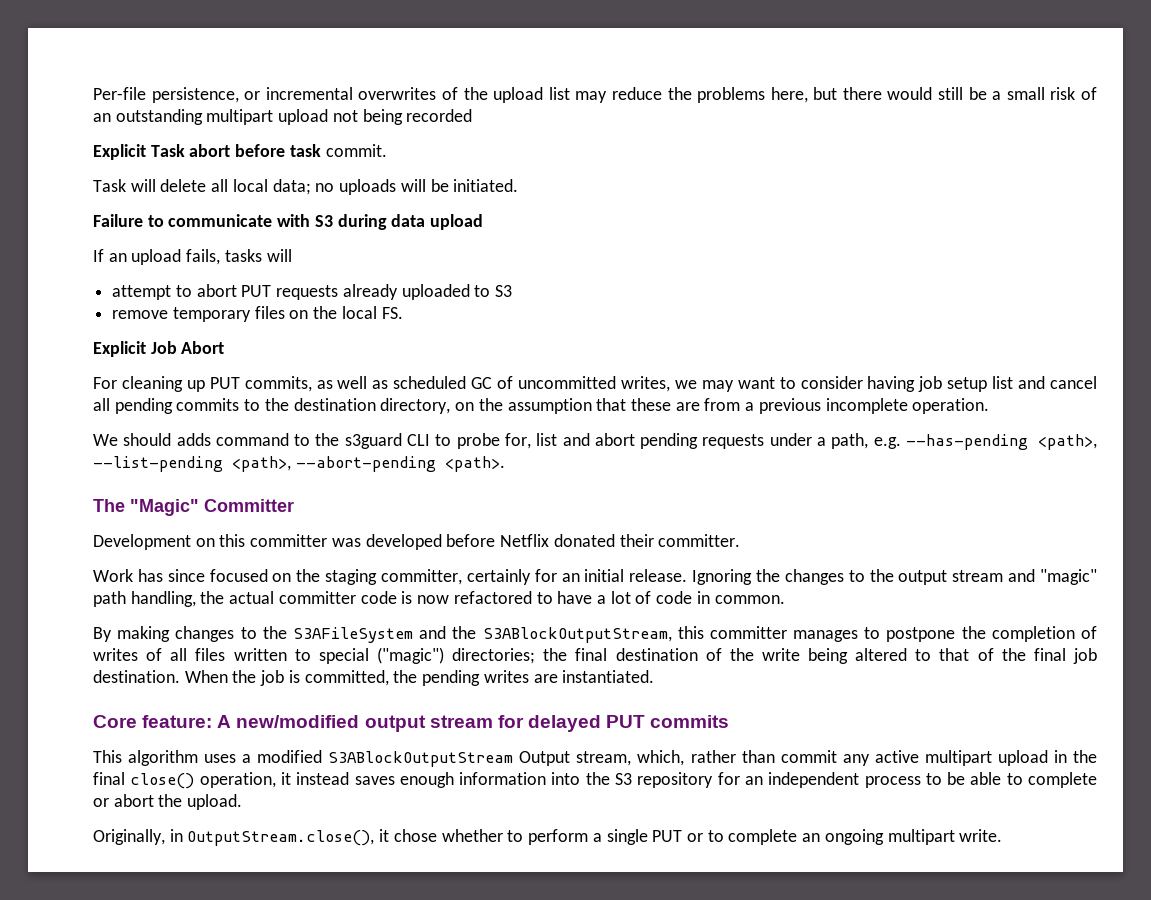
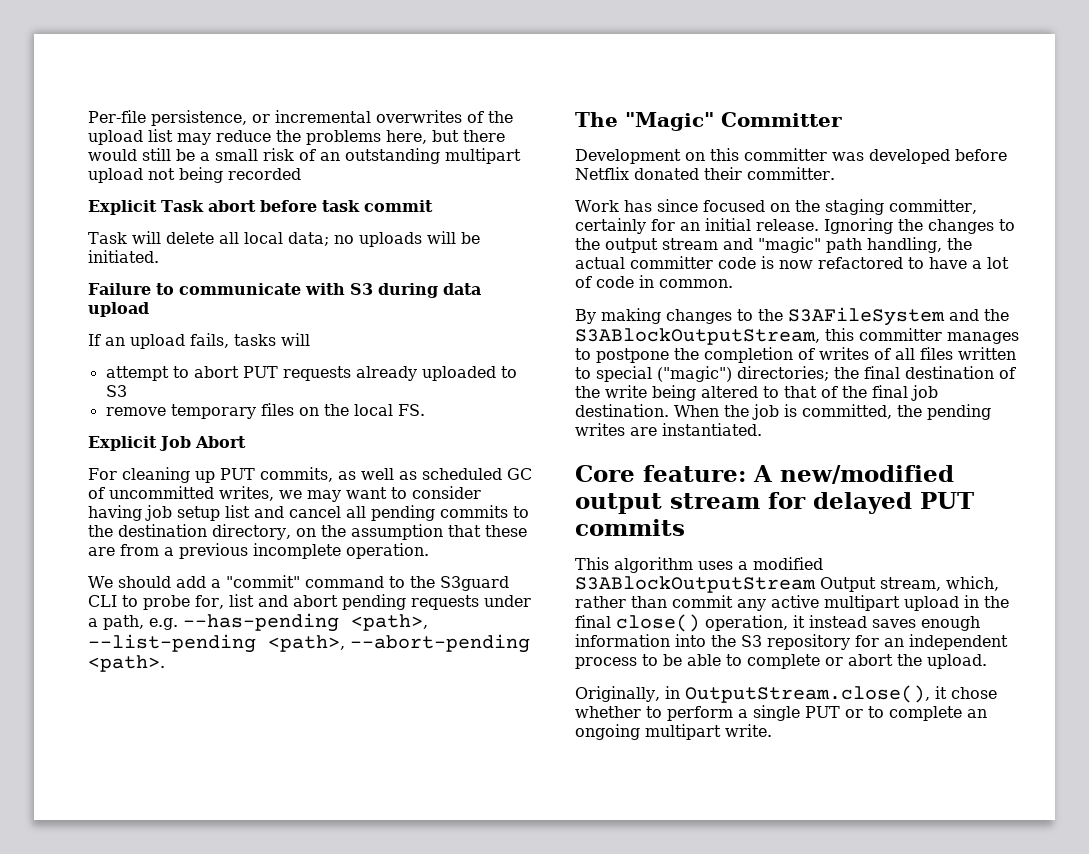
[325,144,387,157] commit. -> [363,200,433,212] commit
[176,433,211,446] adds -> [175,575,300,588] add a "commit"
[344,433,402,449] s3guard -> [439,576,509,591] S3guard

